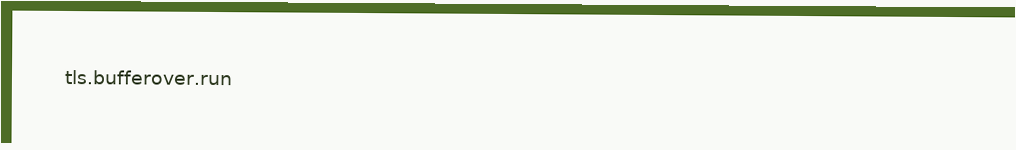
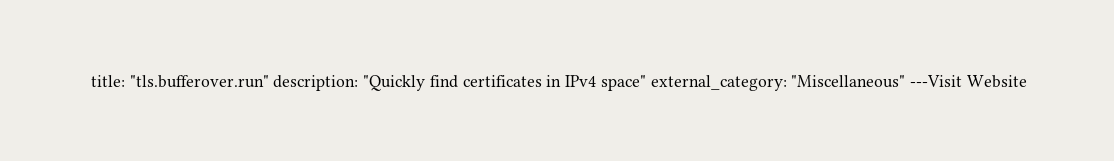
[64,69,233,86] tls.bufferover.run -> [91,75,1027,91] title: "tls.bufferover.run" description: "Quickly find certificates in IPv4 space" external_category: "Miscellaneous" ---Visit Website

